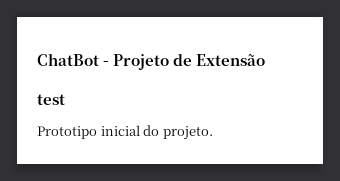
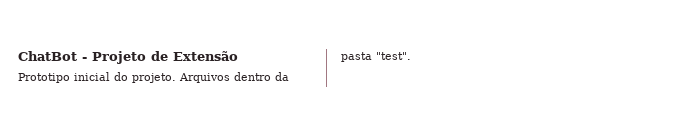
[37,94,65,105] // test -> (238, 56) none
(213, 133) none -> [179,72,289,83] [341,52,411,62] Arquivos dentro da pasta "test".

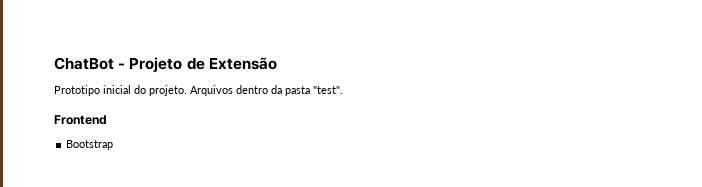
(411, 56) none -> [54,115,107,125] [66,140,114,150] // Frontend // Bootstrap

